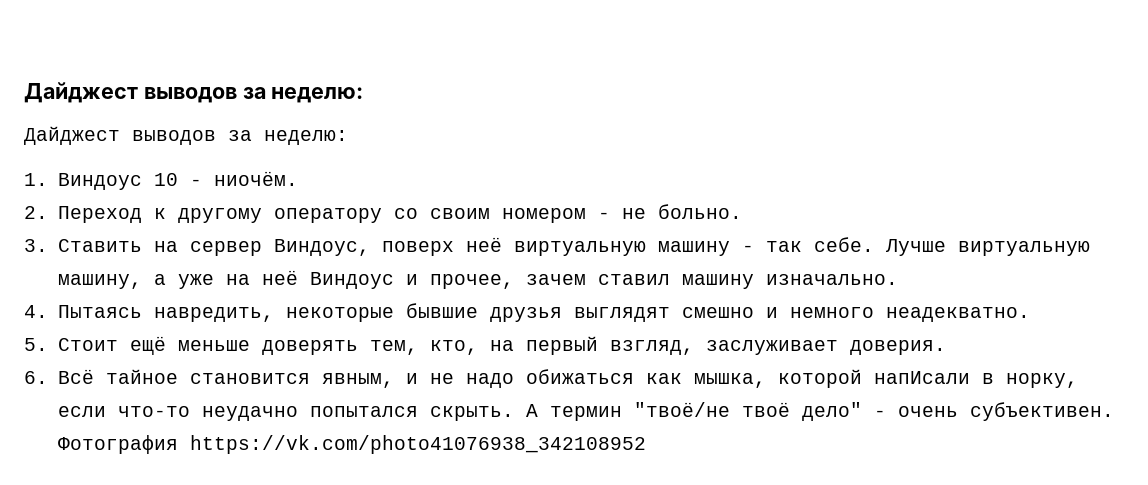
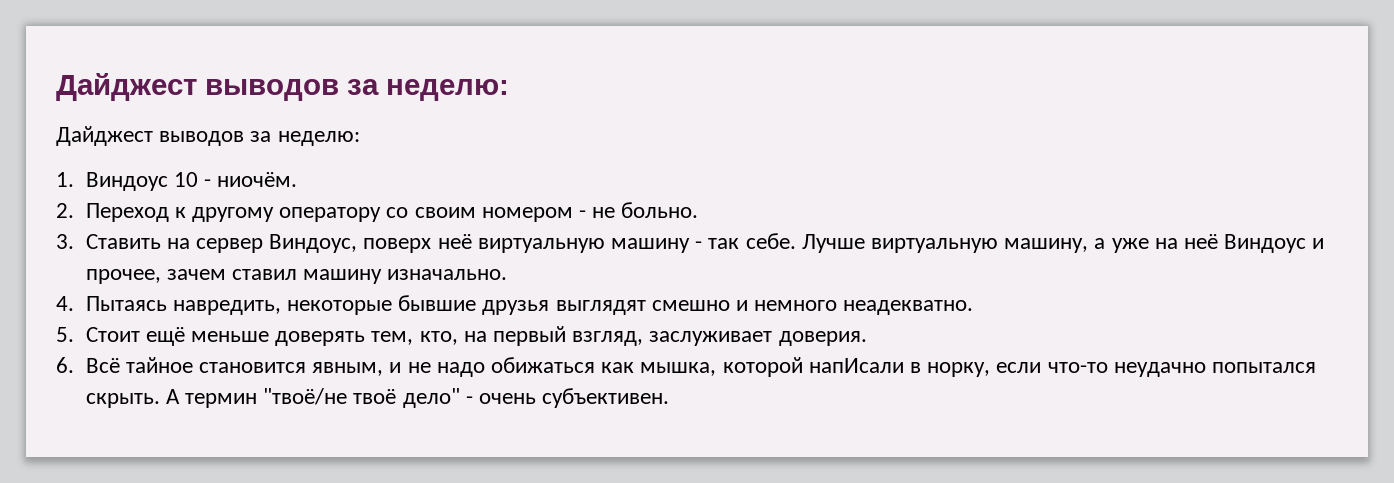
[57,435,646,454] Фотография https://vk.com/photo41076938_342108952 -> (670, 398) none

